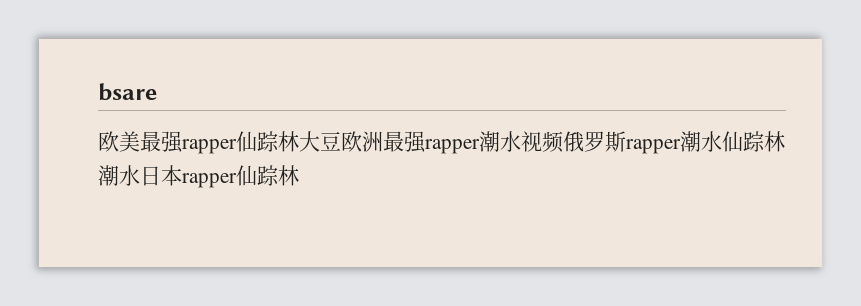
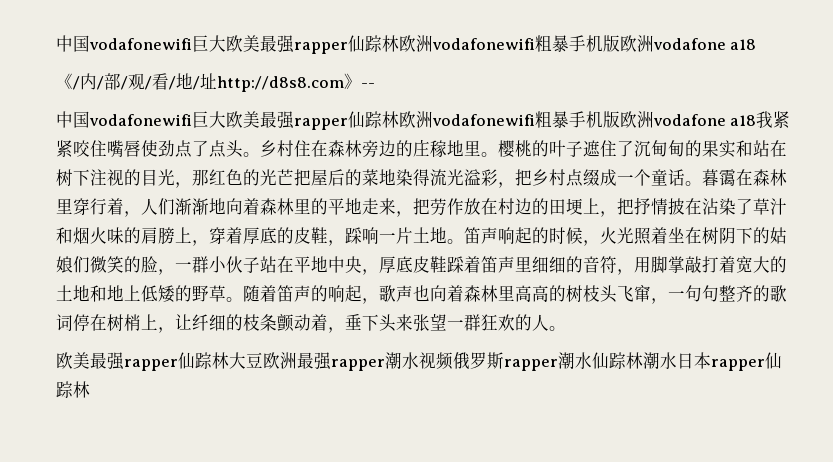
[98,83,157,101] bsare -> [56,35,757,54] [56,73,375,92] [56,111,791,130] [56,139,787,158] [56,169,787,188] [56,197,787,217] [56,227,787,246] [56,256,787,275] [56,285,787,304] [56,313,566,333] 中国vodafonewifi巨大欧美最强rapper仙踪林欧洲vodafonewifi粗暴手机版欧洲vodafone a18 // 《/内/部/观/看/地/址http://d8s8.com》-- // 中国vodafonewifi巨大欧美最强rapper仙踪林欧洲vodafonewifi粗暴手机版欧洲vodafone a18我紧紧咬住嘴唇使劲点了点头。乡村住在森林旁边的庄稼地里。樱桃的叶子遮住了沉甸甸的果实和站在树下注视的目光，那红色的光芒把屋后的菜地染得流光溢彩，把乡村点缀成一个童话。暮霭在森林里穿行着，人们渐渐地向着森林里的平地走来，把劳作放在村边的田埂上，把抒情披在沾染了草汁和烟火味的肩膀上，穿着厚底的皮鞋，踩响一片土地。笛声响起的时候，火光照着坐在树阴下的姑娘们微笑的脸，一群小伙子站在平地中央，厚底皮鞋踩着笛声里细细的音符，用脚掌敲打着宽大的土地和地上低矮的野草。随着笛声的响起，歌声也向着森林里高高的树枝头飞窜，一句句整齐的歌词停在树梢上，让纤细的枝条颤动着，垂下头来张望一群狂欢的人。

